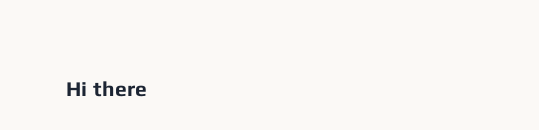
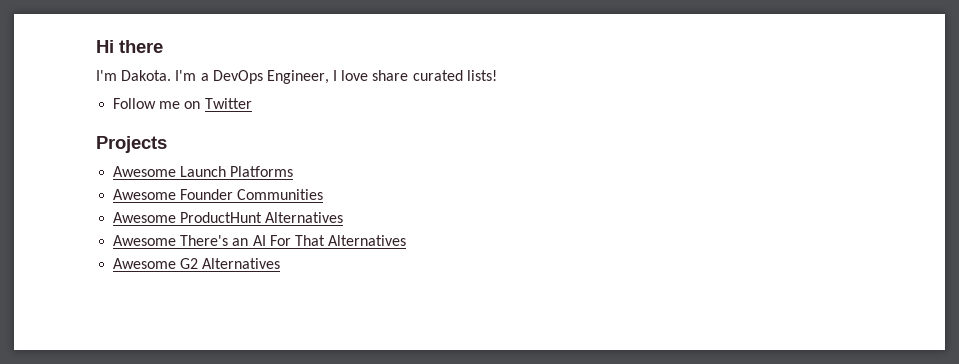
(147, 89) none -> [96,70,497,84] [113,98,252,109] [96,136,167,153] [113,166,294,177] [113,189,324,200] [113,212,344,223] [113,235,407,246] [113,258,281,269] // I'm Dakota. I'm a DevOps Engineer, I love share curated lists! // Follow me on Twitter // Projects // Awesome Launch Platforms // Awesome Founder Communities // Awesome ProductHunt Alternatives // Awesome There's an AI For That Alternatives // Awesome G2 Alternatives

